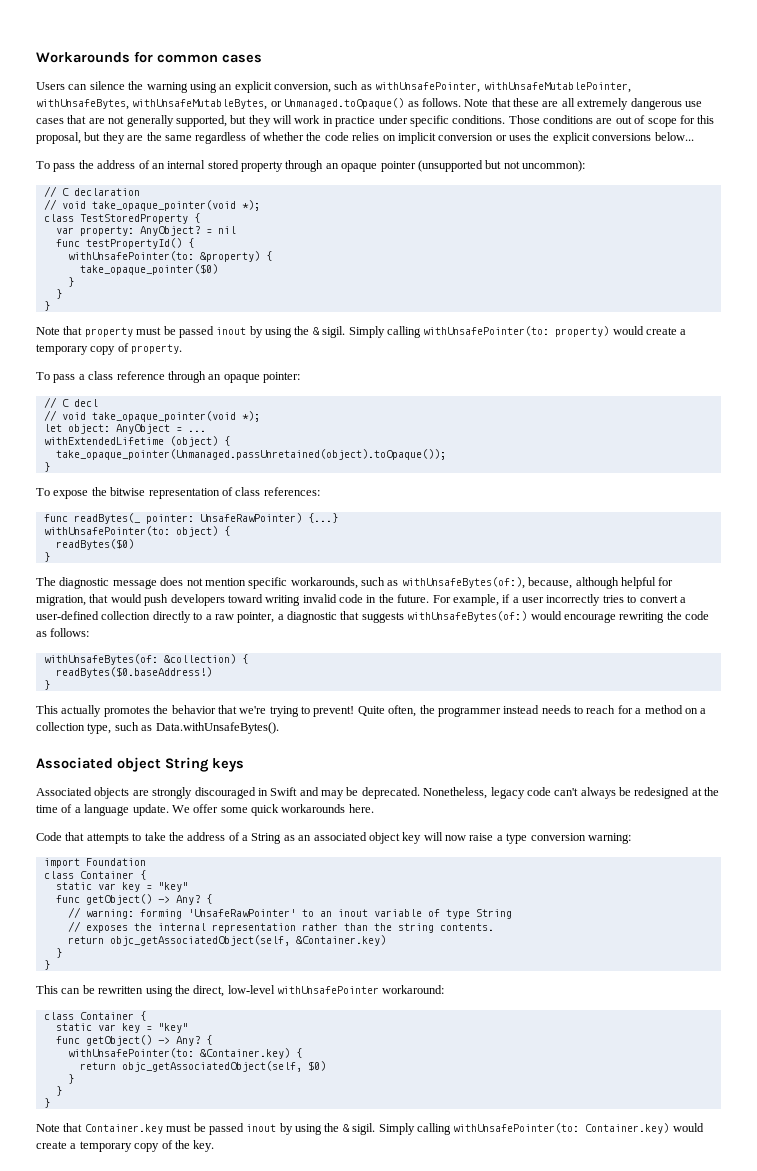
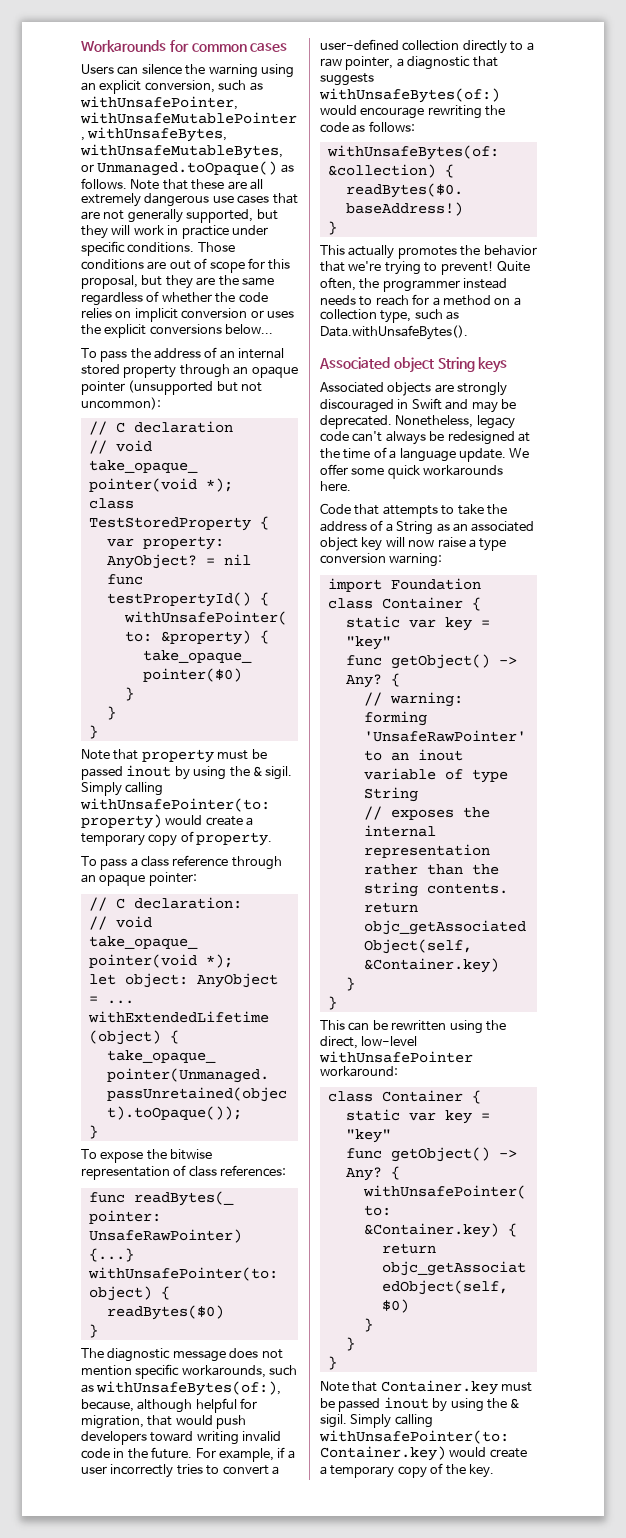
[73,399,98,407] decl -> [133,897,242,909] declaration:

